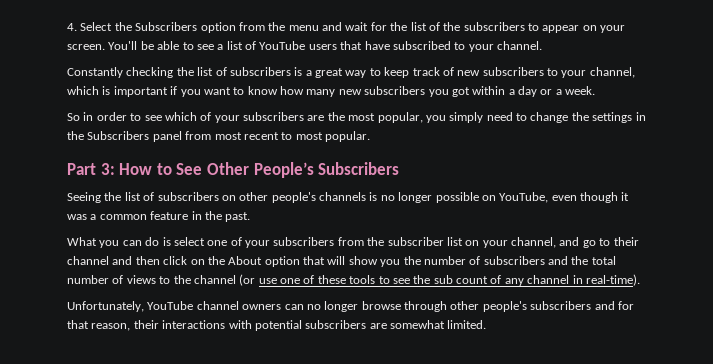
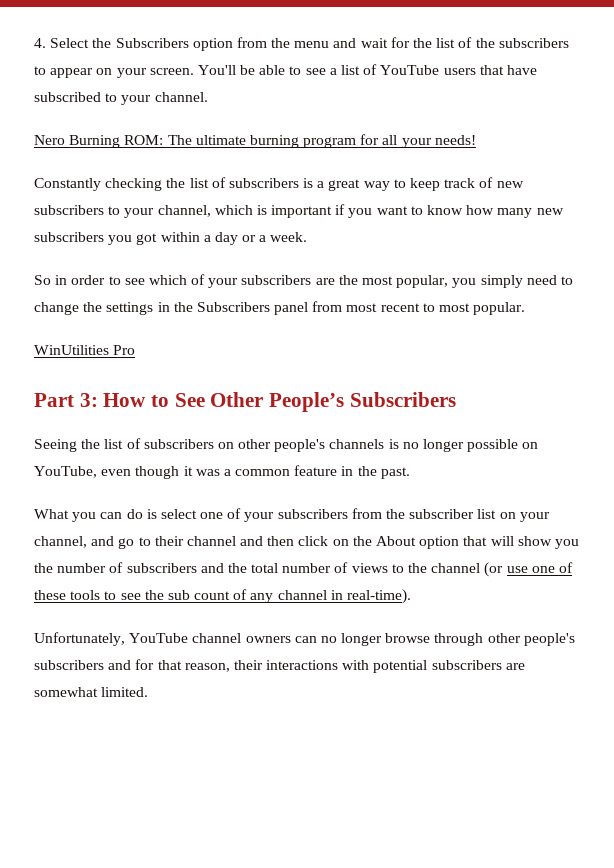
(542, 45) none -> [34,134,476,148] // Nero Burning ROM: The ultimate burning program for all your needs!
(370, 136) none -> [34,345,136,355] // WinUtilities Pro

